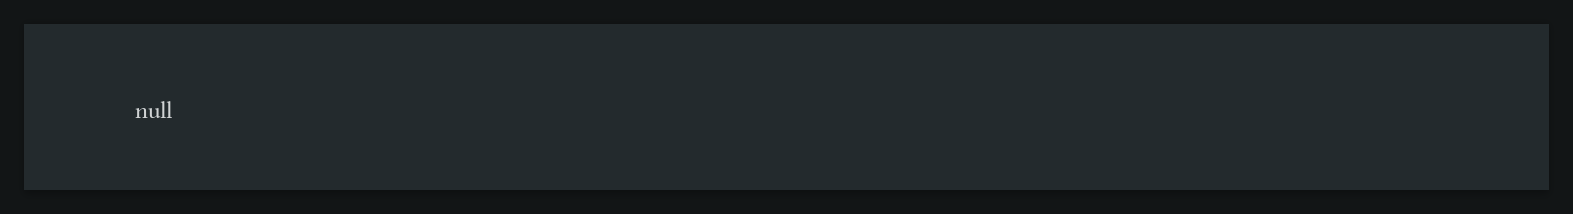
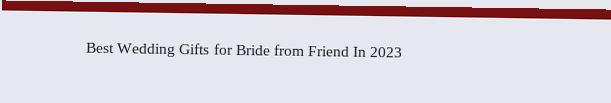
[135,101,172,118] null -> [85,42,404,58] Best Wedding Gifts for Bride from Friend In 2023

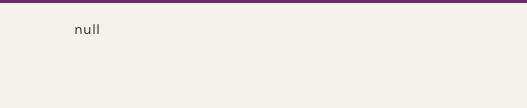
[85,42,404,58] Best Wedding Gifts for Bride from Friend In 2023 -> [74,24,100,35] null

